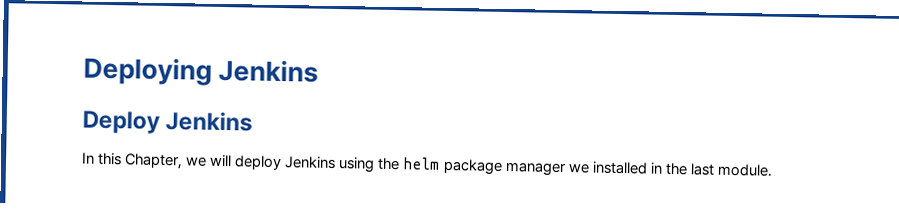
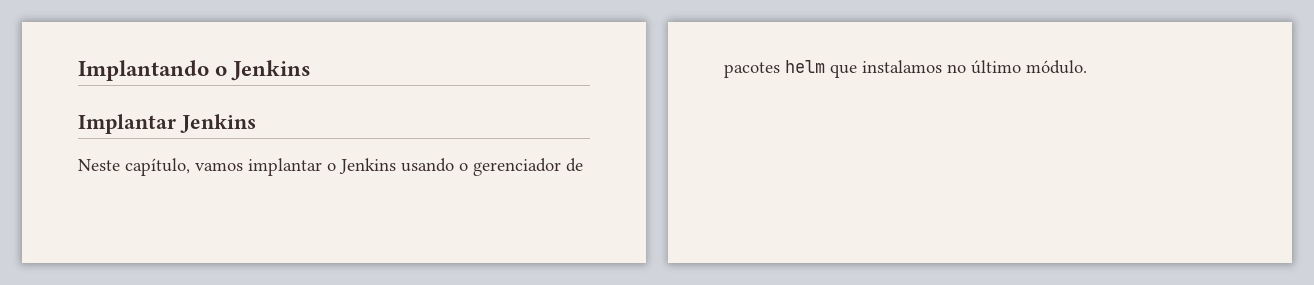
[83,56,320,86] [82,110,254,134] [81,152,773,177] Deploying Jenkins // Deploy Jenkins // In this Chapter, we will deploy Jenkins using the helm package manager we installed in the last module. -> [78,60,312,81] [78,114,256,134] [78,158,583,176] [724,60,1087,78] Implantando o Jenkins // Implantar Jenkins // Neste capítulo, vamos implantar o Jenkins usando o gerenciador de pacotes helm que instalamos no último módulo.

